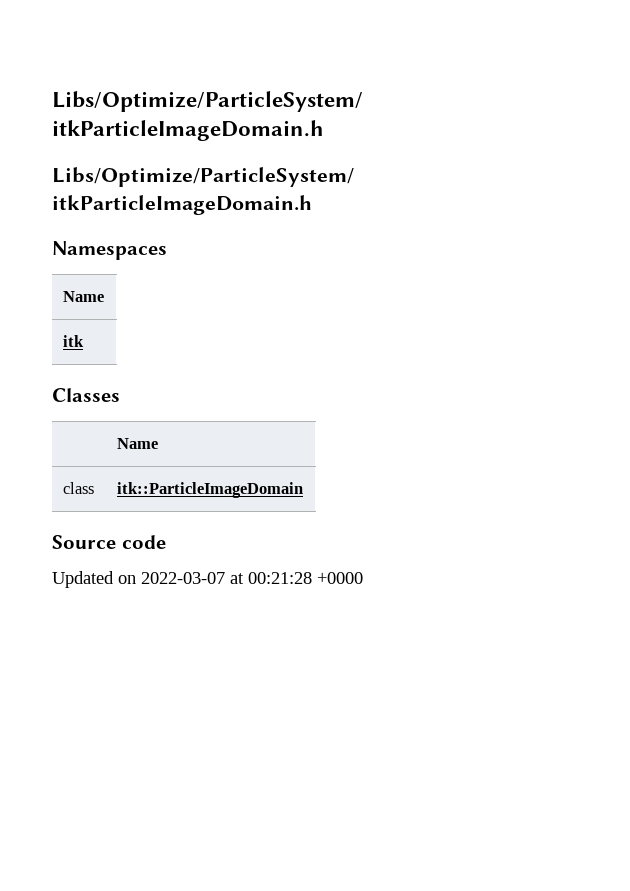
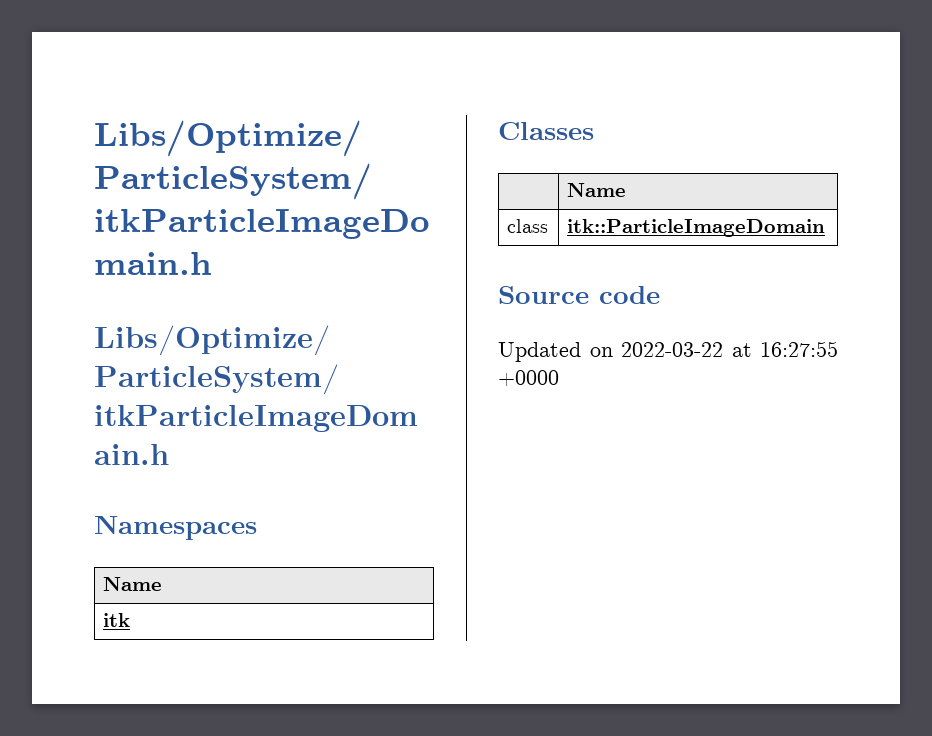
[141,572,312,584] 2022-03-07 at 00:21:28 -> [621,341,838,357] 2022-03-22 at 16:27:55

